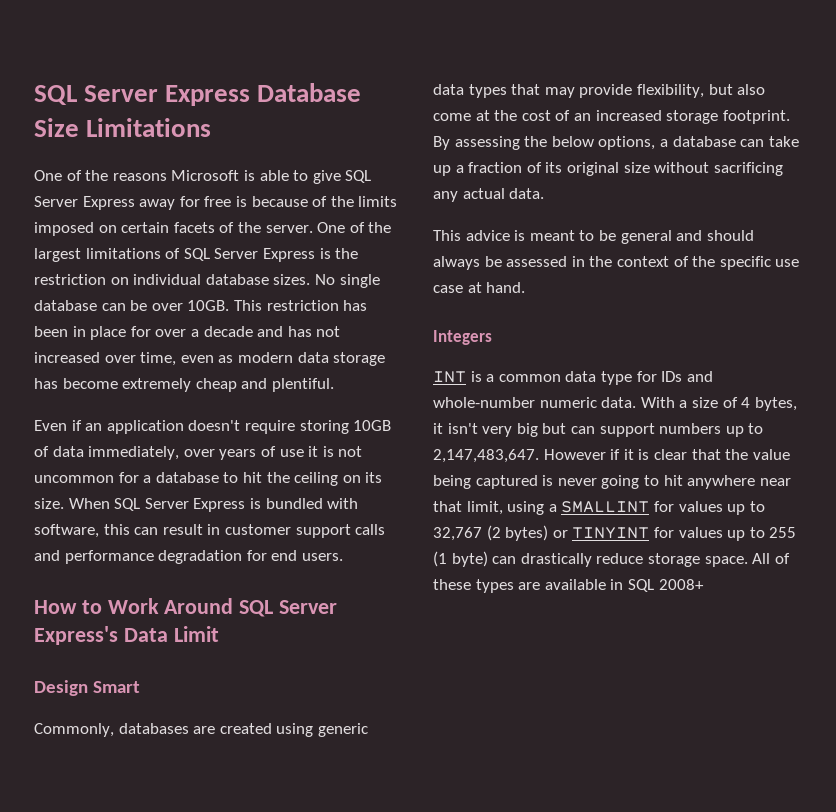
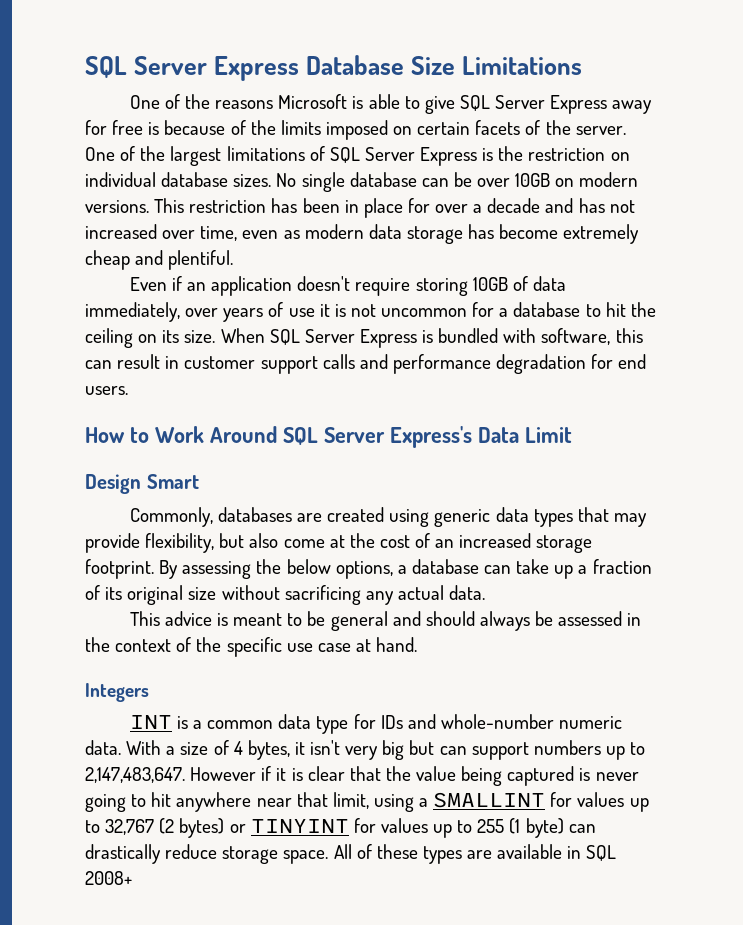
[187,300,230,311] 10GB. -> [515,172,639,187] [85,200,149,213] 10GB on modern versions.

